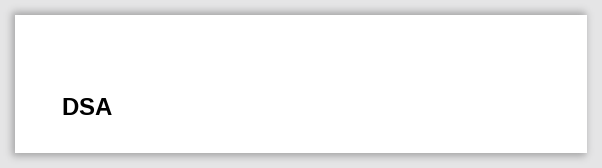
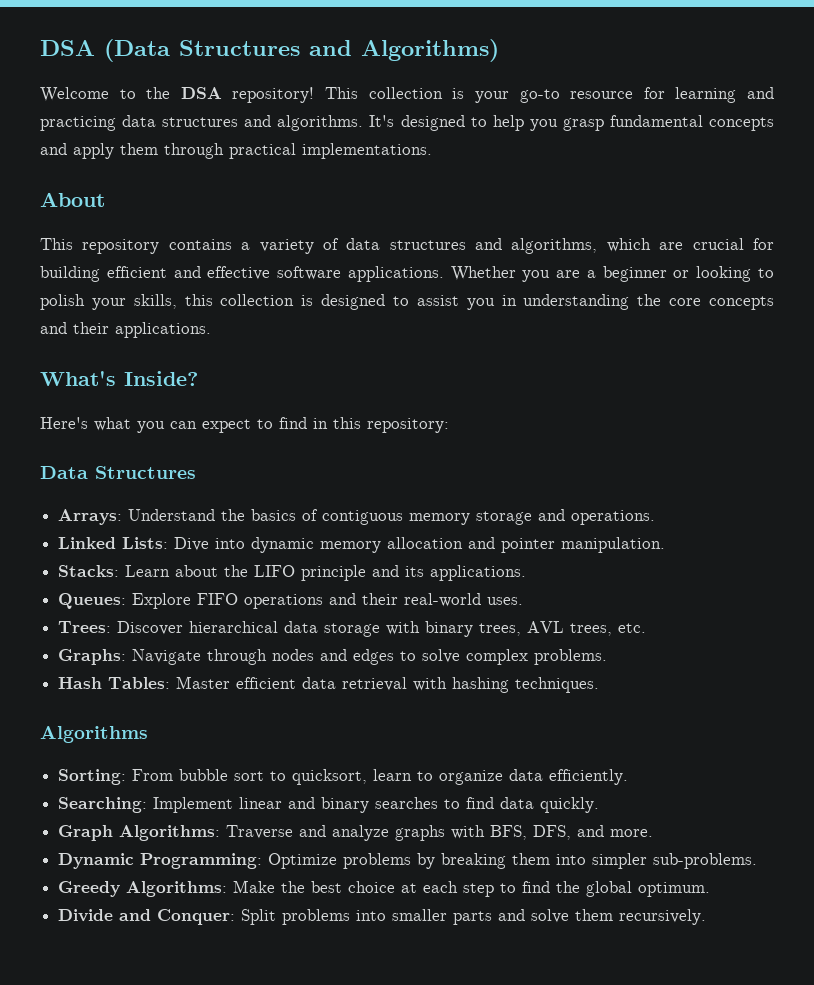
[62,98,112,115] DSA -> [40,39,499,62] [40,87,775,103] [40,115,775,131] [40,143,432,159] [40,192,105,207] [40,238,774,254] [40,266,774,282] [40,294,774,310] [40,322,211,338] [40,371,198,386] [40,417,449,433] [40,466,196,479] [58,509,656,525] [58,537,666,553] [58,565,527,581] [58,593,524,609] [58,621,647,637] [58,649,608,665] [58,676,600,693] [40,726,148,743] [58,769,629,785] [58,797,600,813] [58,825,654,841] [58,853,758,869] [58,880,711,897] [58,909,707,925] DSA (Data Structures and Algorithms) // Welcome to the DSA repository! This collection is your go-to resource for learning and practicing data structures and algorithms. It's designed to help you grasp fundamental concepts and apply them through practical implementations. // About // This repository contains a variety of data structures and algorithms, which are crucial for building efficient and effective software applications. Whether you are a beginner or looking to polish your skills, this collection is designed to assist you in understanding the core concepts and their applications. // What's Inside? // Here's what you can expect to find in this repository: // Data Structures // Arrays: Understand the basics of contiguous memory storage and operations. // Linked Lists: Dive into dynamic memory allocation and pointer manipulation. // Stacks: Learn about the LIFO principle and its applications. // Queues: Explore FIFO operations and their real-world uses. // Trees: Discover hierarchical data storage with binary trees, AVL trees, etc. // Graphs: Navigate through nodes and edges to solve complex problems. // Hash Tables: Master efficient data retrieval with hashing techniques. // Algorithms // Sorting: From bubble sort to quicksort, learn to organize data efficiently. // Searching: Implement linear and binary searches to find data quickly. // Graph Algorithms: Traverse and analyze graphs with BFS, DFS, and more. // Dynamic Programming: Optimize problems by breaking them into simpler sub-problems. // Greedy Algorithms: Make the best choice at each step to find the global optimum. // Divide and Conquer: Split problems into smaller parts and solve them recursively.

